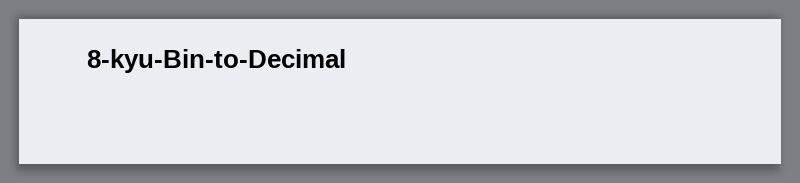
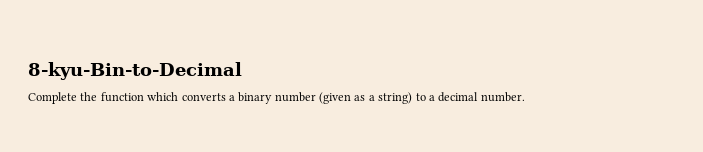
(346, 61) none -> [28,92,525,104] // Complete the function which converts a binary number (given as a string) to a decimal number.

